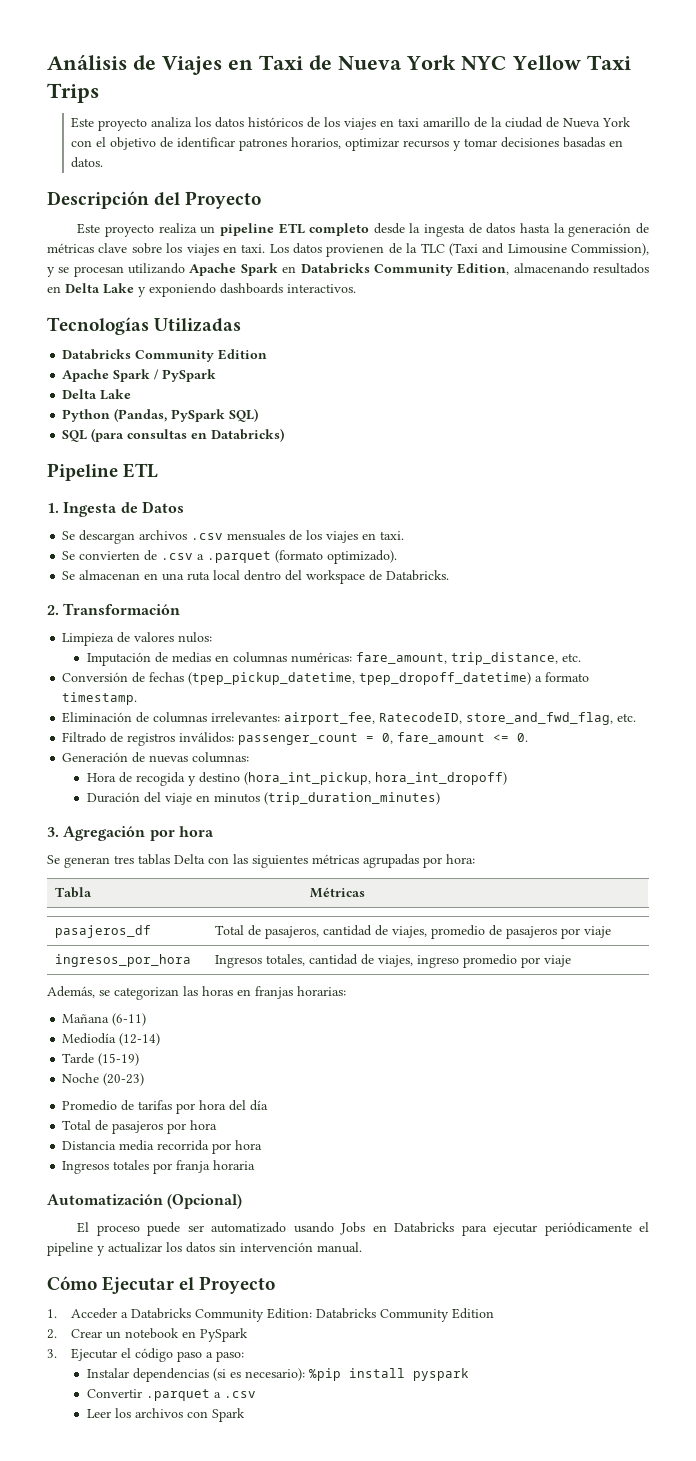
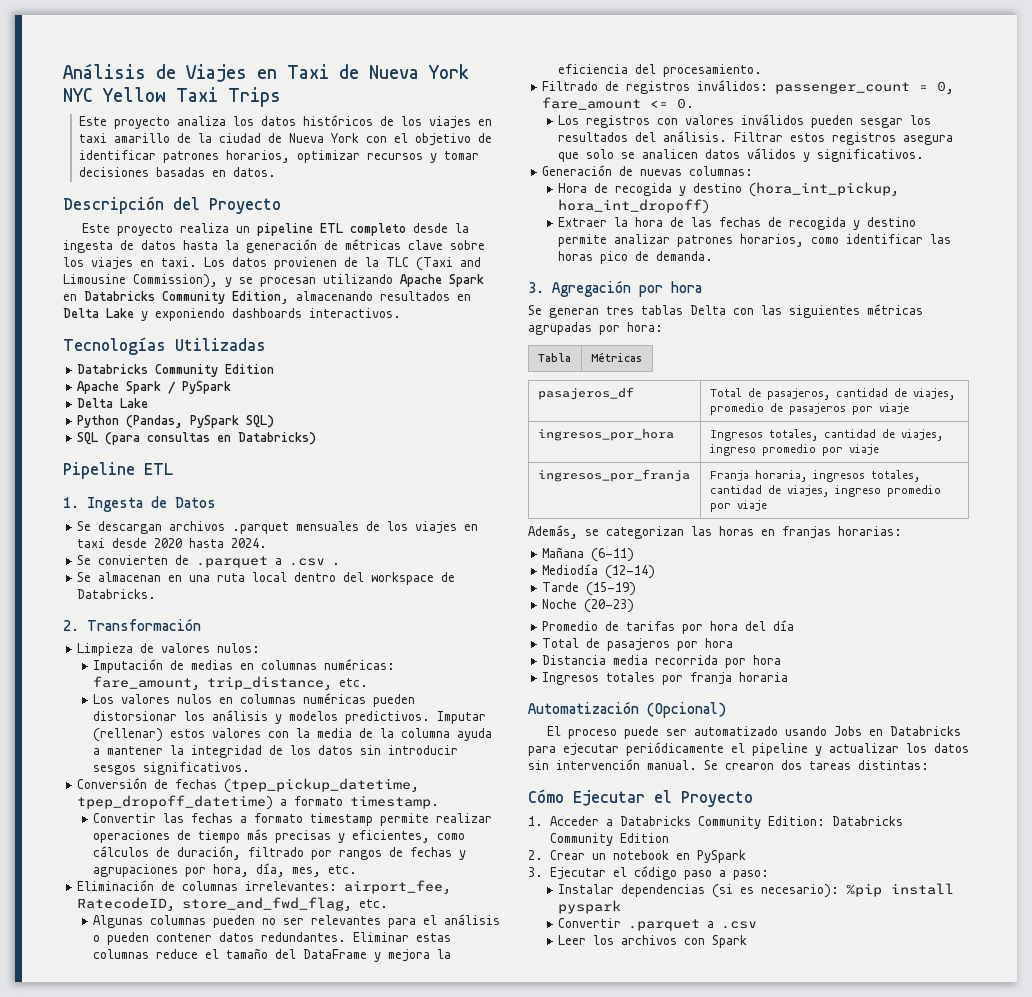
[191,533,224,540] .csv -> [232,522,290,534] .parquet
[380,531,405,540] [62,550,398,564] taxi. // Se convierten de .csv a .parquet (formato optimizado). -> [77,538,268,548] [77,555,341,568] taxi desde 2020 hasta 2024. // Se convierten de .parquet a .csv .
(581, 657) none -> [93,693,416,707] [93,710,487,724] [93,728,493,742] [93,745,459,758] [93,762,251,775] // Los valores nulos en columnas numéricas pueden distorsionar los análisis y modelos predictivos. Imputar (rellenar) estos valores con la media de la columna ayuda a mantener la integridad de los datos sin introducir sesgos significativos.
(138, 698) none -> [93,813,493,826] [93,829,466,843] [93,846,467,860] [93,863,358,877] // Convertir las fechas a formato timestamp permite realizar operaciones de tiempo más precisas y eficientes, como cálculos de duración, filtrado por rangos de fechas y agrupaciones por hora, día, mes, etc.
(637, 717) none -> [93,914,501,928] [93,932,452,945] [93,948,452,962] [558,64,763,77] // Algunas columnas pueden no ser relevantes para el análisis o pueden contener datos redundantes. Eliminar estas columnas reduce el tamaño del DataFrame y mejora la eficiencia del procesamiento.
(529, 737) none -> [558,114,932,128] [558,131,954,145] [558,148,925,162] // Los registros con valores inválidos pueden sesgar los resultados del análisis. Filtrar estos registros asegura que solo se analicen datos válidos y significativos.
[86,792,440,805] Duración del viaje en minutos (trip_duration_minutes) -> [558,217,917,230] [558,234,952,247] [558,251,714,264] Extraer la hora de las fechas de recogida y destino permite analizar patrones horarios, como identificar las horas pico de demanda.
(572, 961) none -> [537,469,690,482] [709,470,920,482] [709,485,941,497] [709,500,767,512] // ingresos_por_franja | Franja horaria, ingresos totales, cantidad de viajes, ingreso promedio por viaje
(362, 1247) none -> [704,760,929,770] Se crearon dos tareas distintas:

